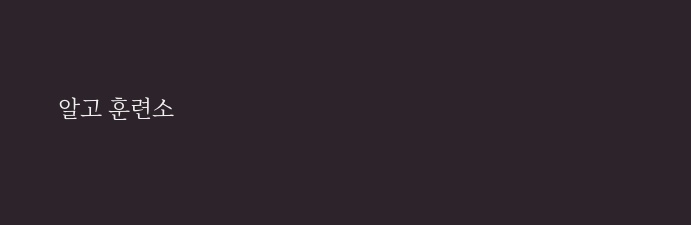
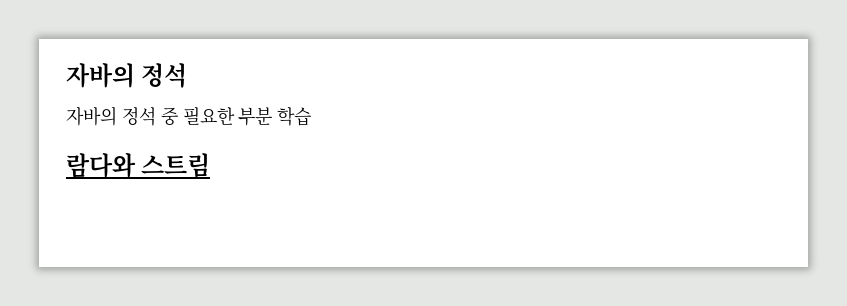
[58,97,175,120] 알고 훈련소 -> [66,63,188,88] [66,106,312,126] [66,153,211,178] 자바의 정석 // 자바의 정석 중 필요한 부분 학습 // 람다와 스트림

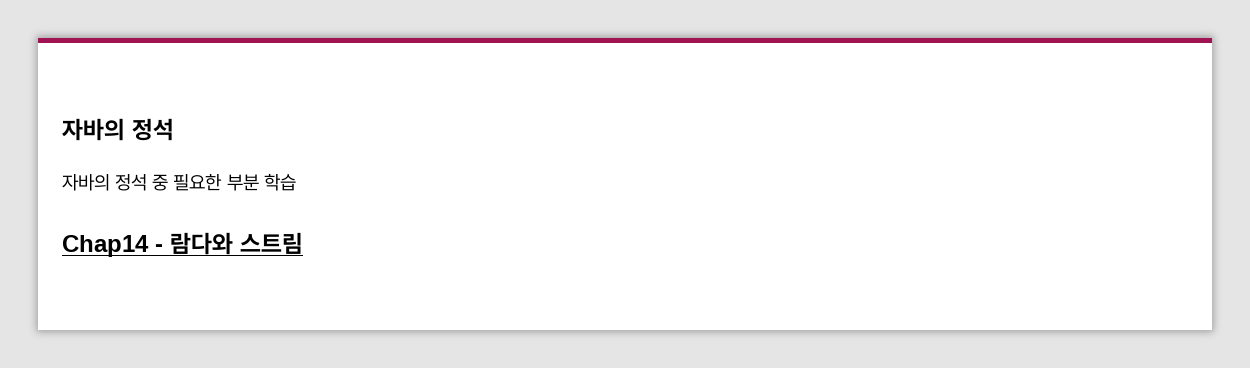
(312, 116) none -> [62,235,163,257] Chap14 -

